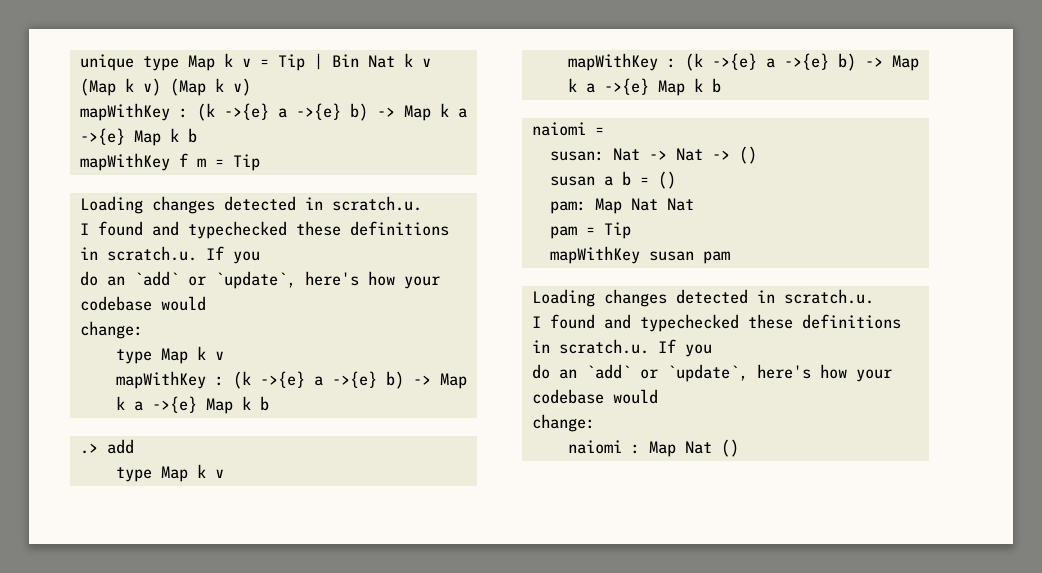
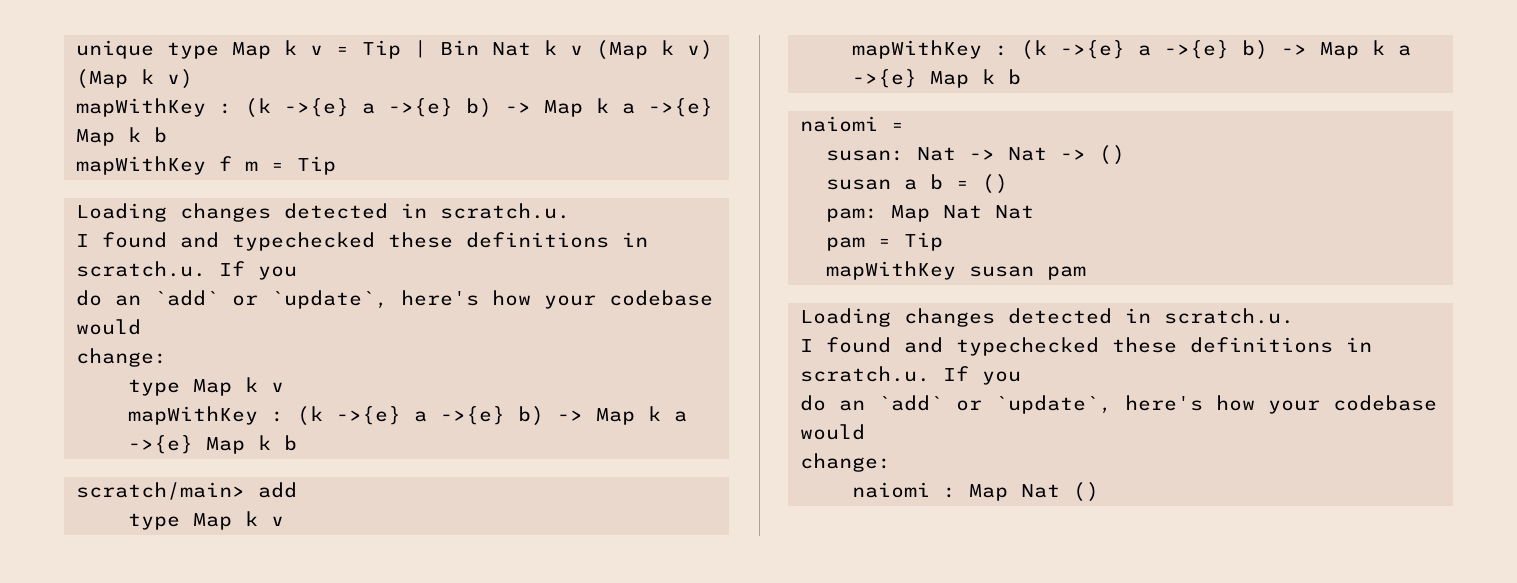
[79,443,98,454] .> -> [76,482,245,500] scratch/main>

